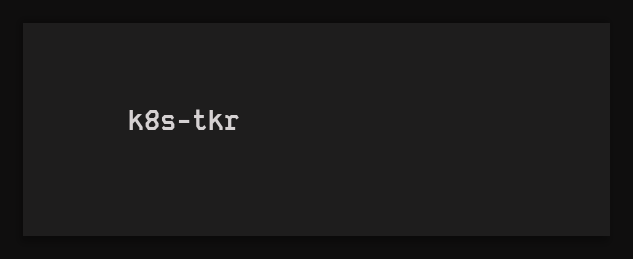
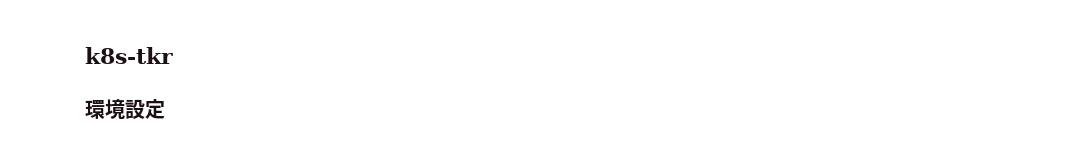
(240, 119) none -> [85,99,165,119] // 環境設定

